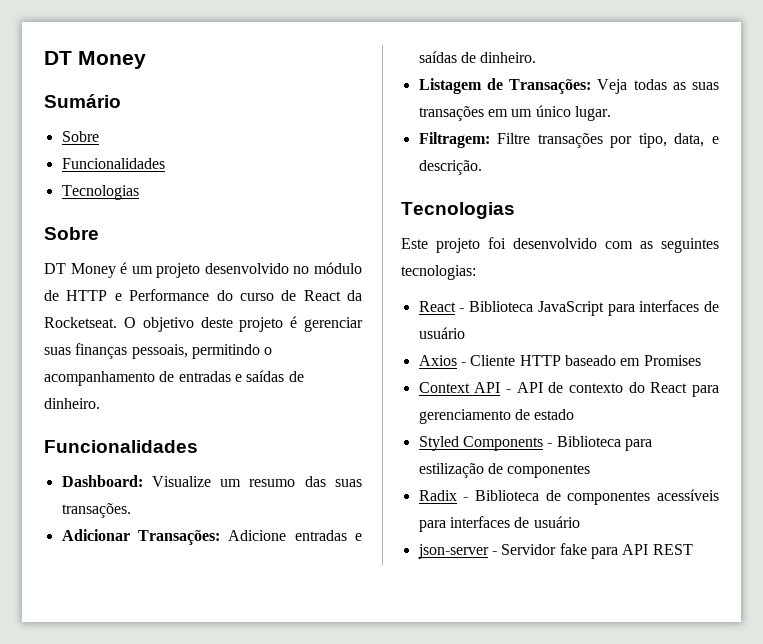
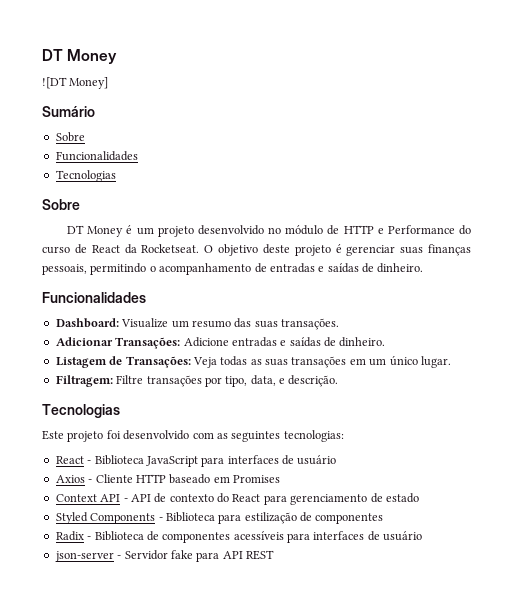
[44,51,146,69] DT Money -> [42,49,118,64] [42,77,109,89] DT Money // ![DT Money]

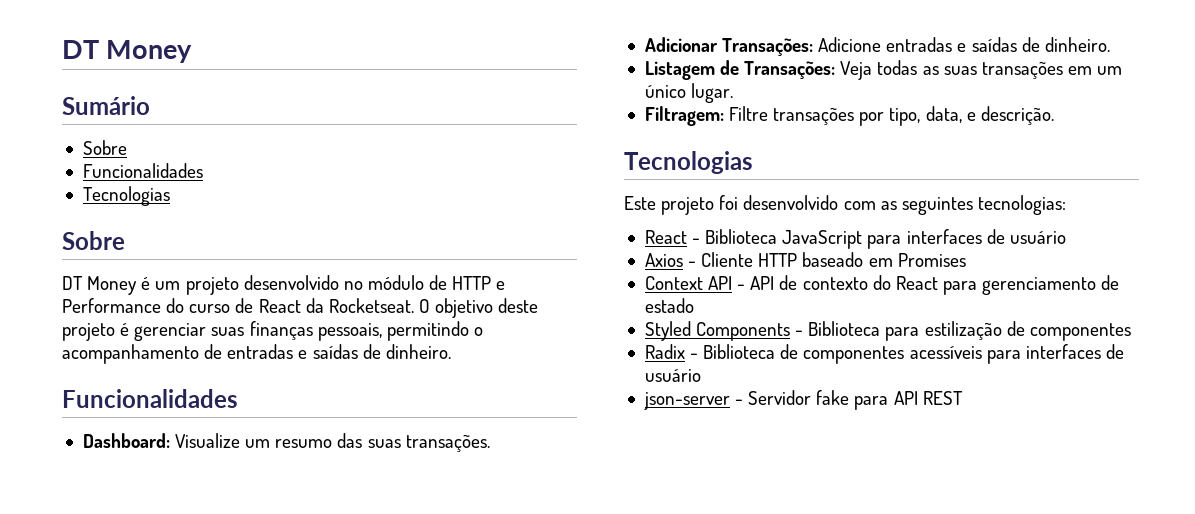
[42,49,118,64] [42,77,109,89] DT Money // ![DT Money] -> [62,40,193,63] DT Money

